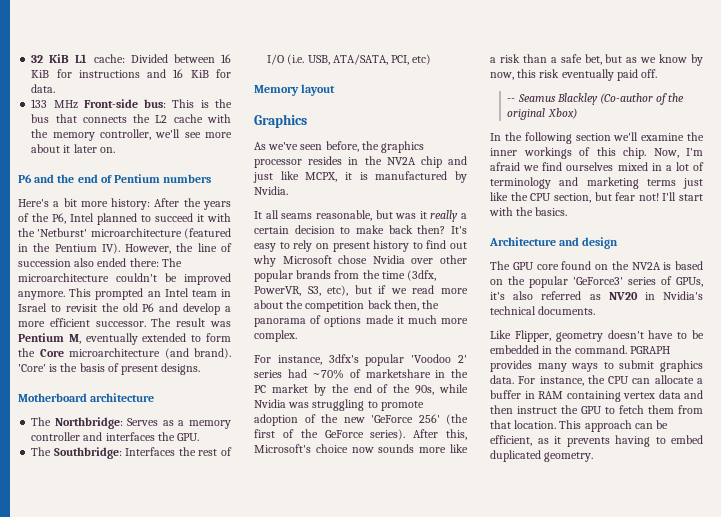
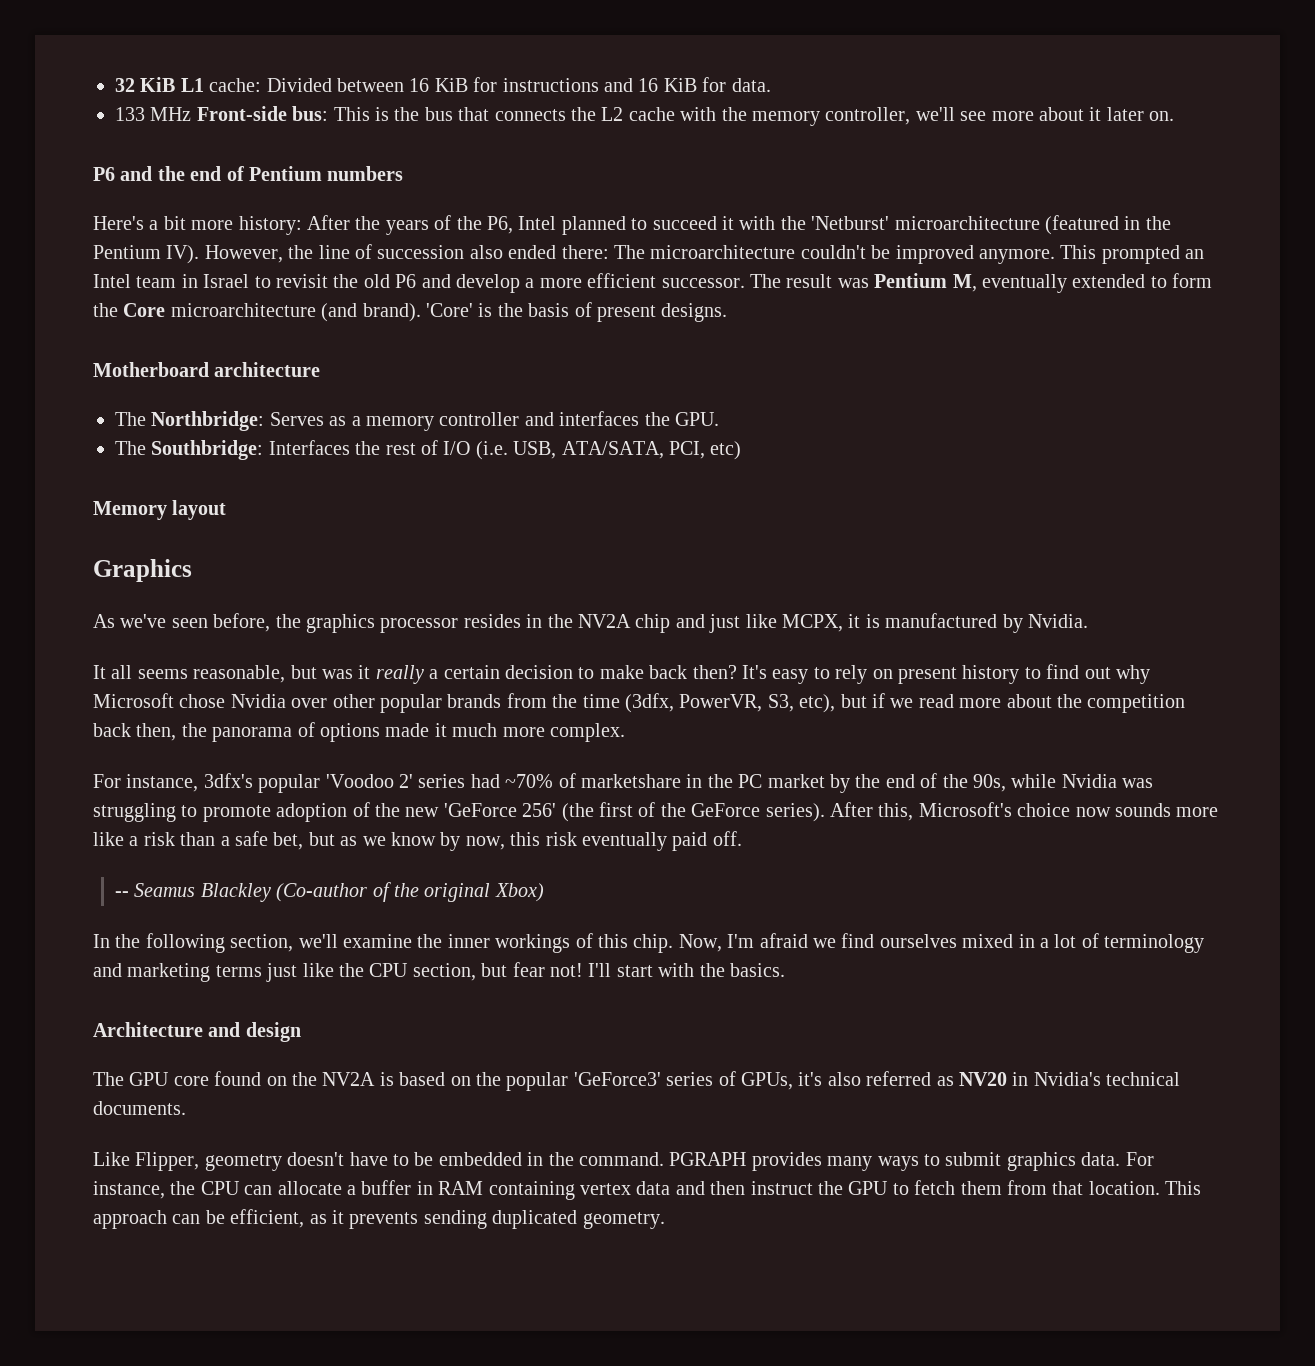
[281,213,313,219] seams -> [137,669,188,679] seems
[575,133,611,141] section -> [230,934,294,952] section,
[615,435,703,447] having to embed -> [423,1210,487,1229] sending

